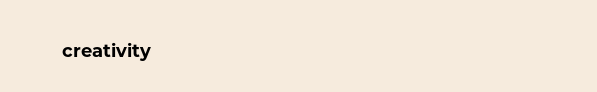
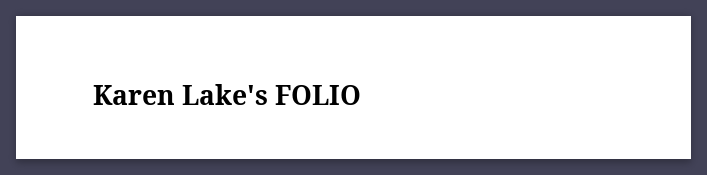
[62,42,151,61] creativity -> [93,84,362,105] Karen Lake's FOLIO

